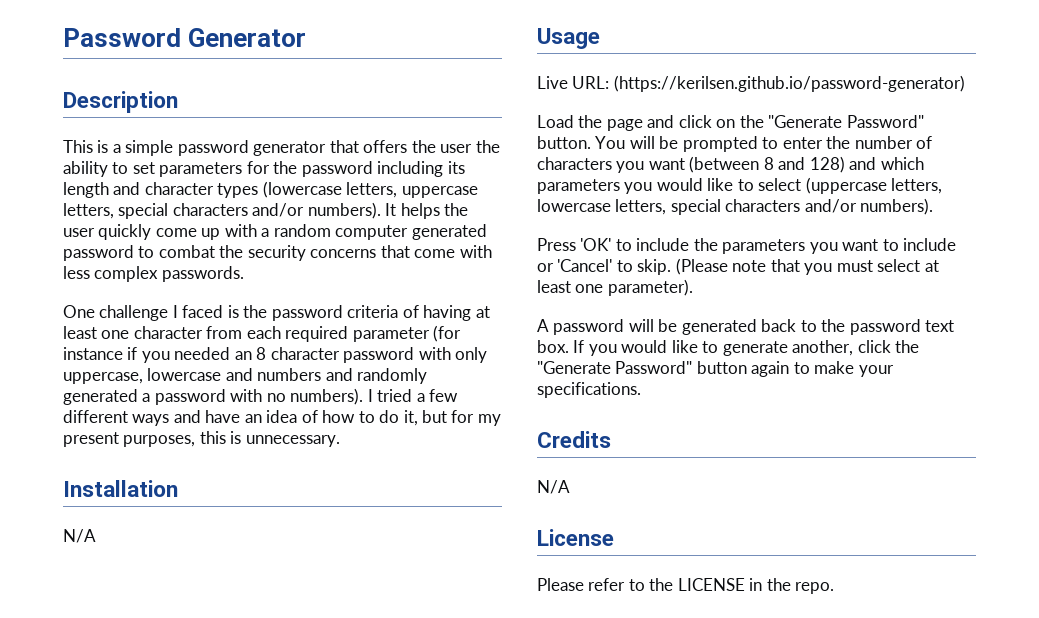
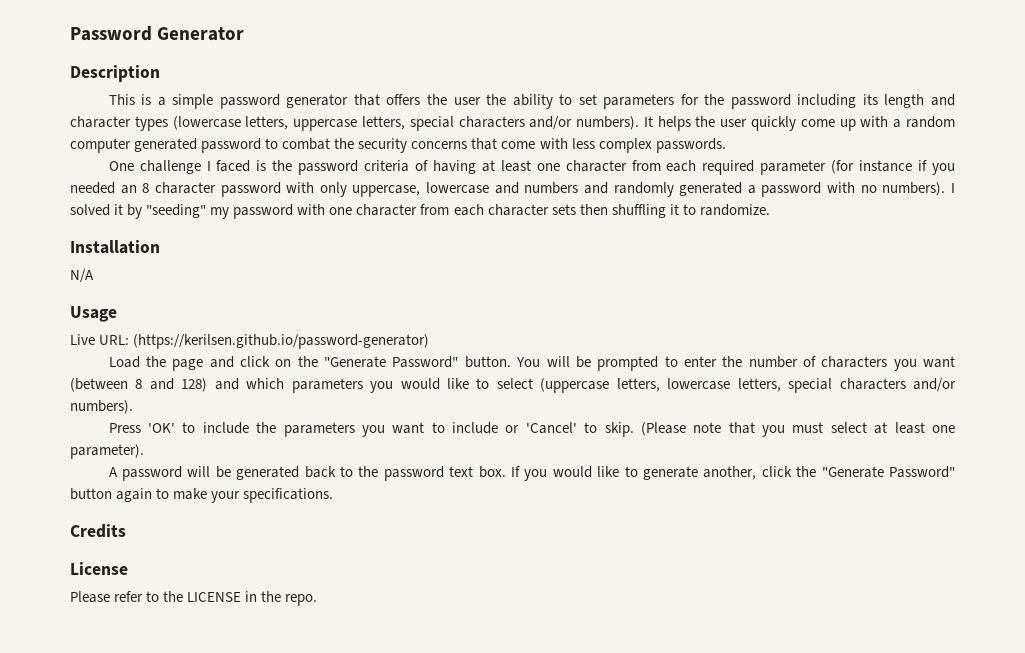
[377,389,459,402] [63,410,501,426] [63,431,340,447] tried a few different ways and have an idea of how to do it, but for my present purposes, this is unnecessary. -> [70,204,770,219] solved it by "seeding" my password with one character from each character sets then shuffling it to randomize.
[537,480,570,494] // N/A -> (126, 531) none

